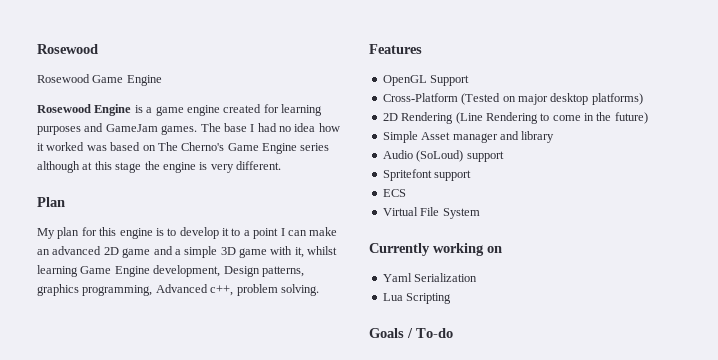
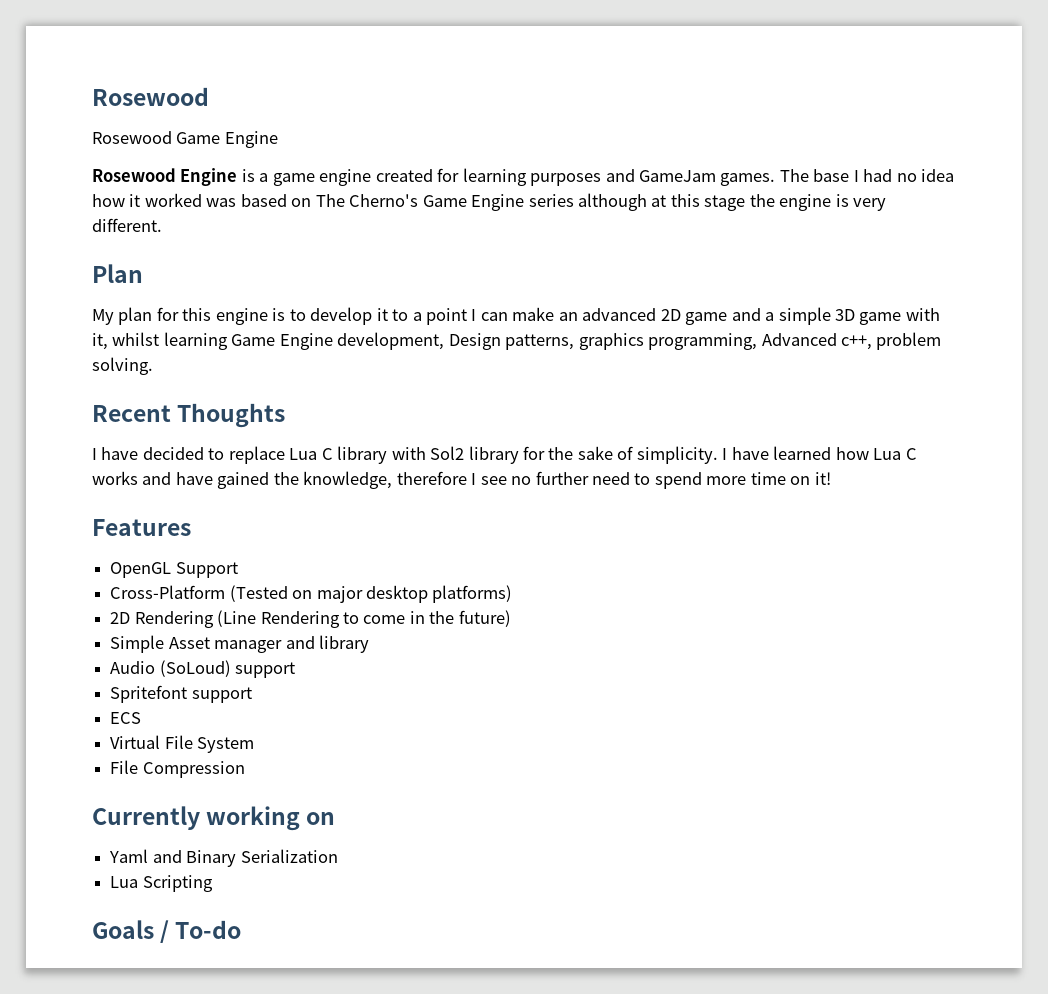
(319, 290) none -> [92,403,286,428] [92,446,917,464] [92,471,831,489] // Recent Thoughts // I have decided to replace Lua C library with Sol2 library for the sake of simplicity. I have learned how Lua C works and have gained the knowledge, therefore I see no further need to spend more time on it!
(480, 213) none -> [110,760,245,778] // File Compression
(412, 277) none -> [152,850,237,867] and Binary

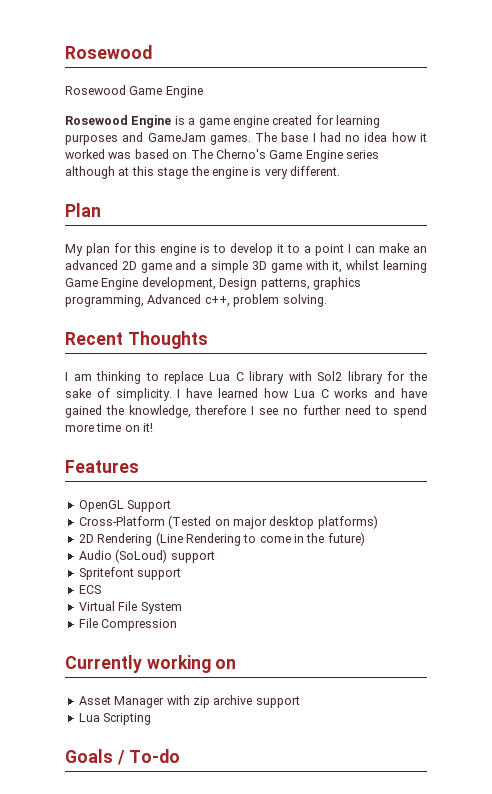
[101,447,204,460] have decided -> [73,371,142,384] am thinking
[110,635,369,653] // Simple Asset manager and library -> (365, 539) none
[109,849,338,867] Yaml and Binary Serialization -> [78,695,300,708] Asset Manager with zip archive support

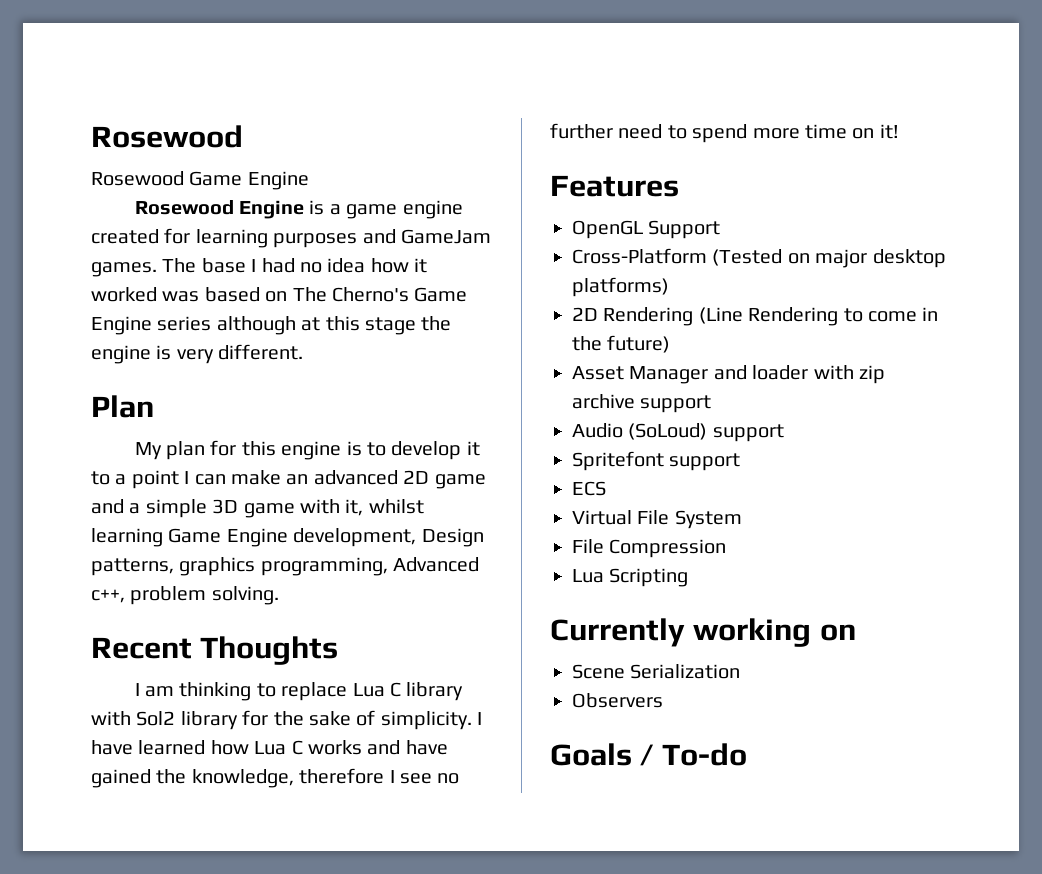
(365, 539) none -> [572,365,885,384] [572,394,712,413] // Asset Manager and loader with zip archive support
(178, 625) none -> [572,568,689,587] // Lua Scripting
[78,695,300,708] [78,713,152,725] Asset Manager with zip archive support // Lua Scripting -> [572,664,741,679] [572,693,663,708] Scene Serialization // Observers

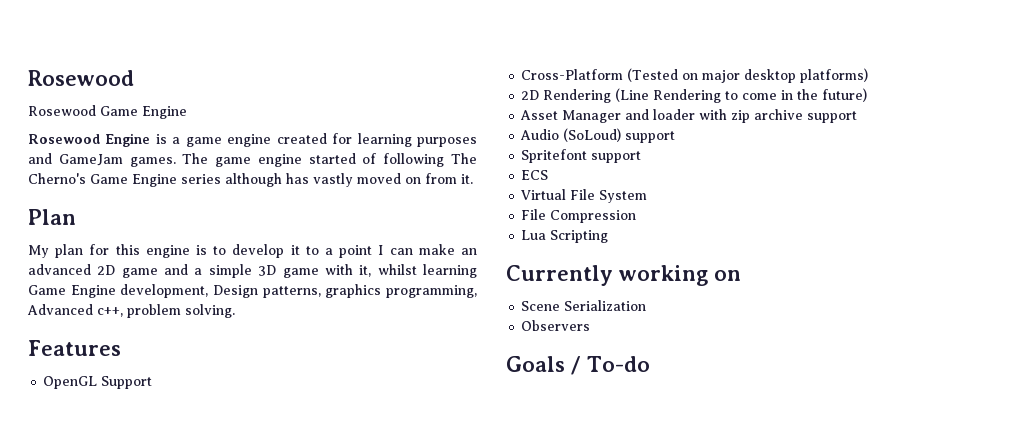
[201,258,428,273] [91,287,288,302] base I had no idea how it worked was based on -> [215,153,445,167] game engine started of following
[301,316,452,335] [91,344,304,364] at this stage the engine is very different. -> [286,173,473,187] has vastly moved on from it.
[91,636,339,665] [134,682,464,701] [91,710,483,730] [91,740,448,755] [91,768,460,788] [550,123,899,143] // Recent Thoughts // I am thinking to replace Lua C library with Sol2 library for the sake of simplicity. I have learned how Lua C works and have gained the knowledge, therefore I see no further need to spend more time on it! -> (235, 311) none

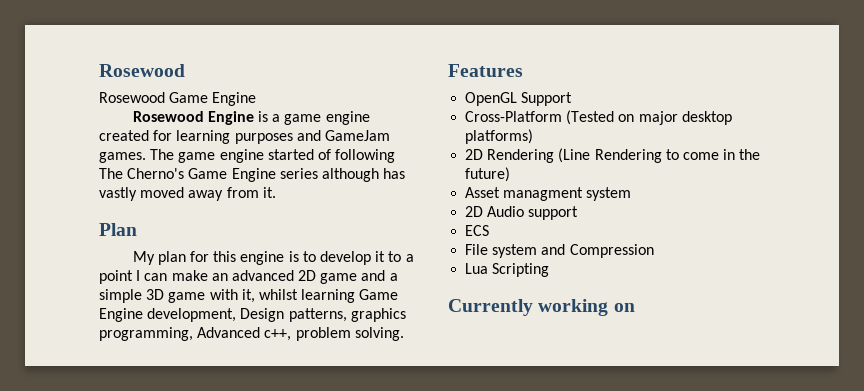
[405,177,421,184] on -> [188,190,224,201] away
[562,109,858,123] [520,128,676,143] [521,149,642,163] [521,170,549,180] [521,189,648,203] [521,209,547,220] Manager and loader with zip archive support // Audio (SoLoud) support // Spritefont support // ECS // Virtual File System // File -> [503,187,632,201] [465,206,579,220] [465,225,490,236] [465,244,566,258] managment system // 2D Audio support // ECS // File system and
[521,300,647,311] [521,320,591,331] [506,356,650,375] // Scene Serialization // Observers // Goals / To-do -> (635, 307) none

